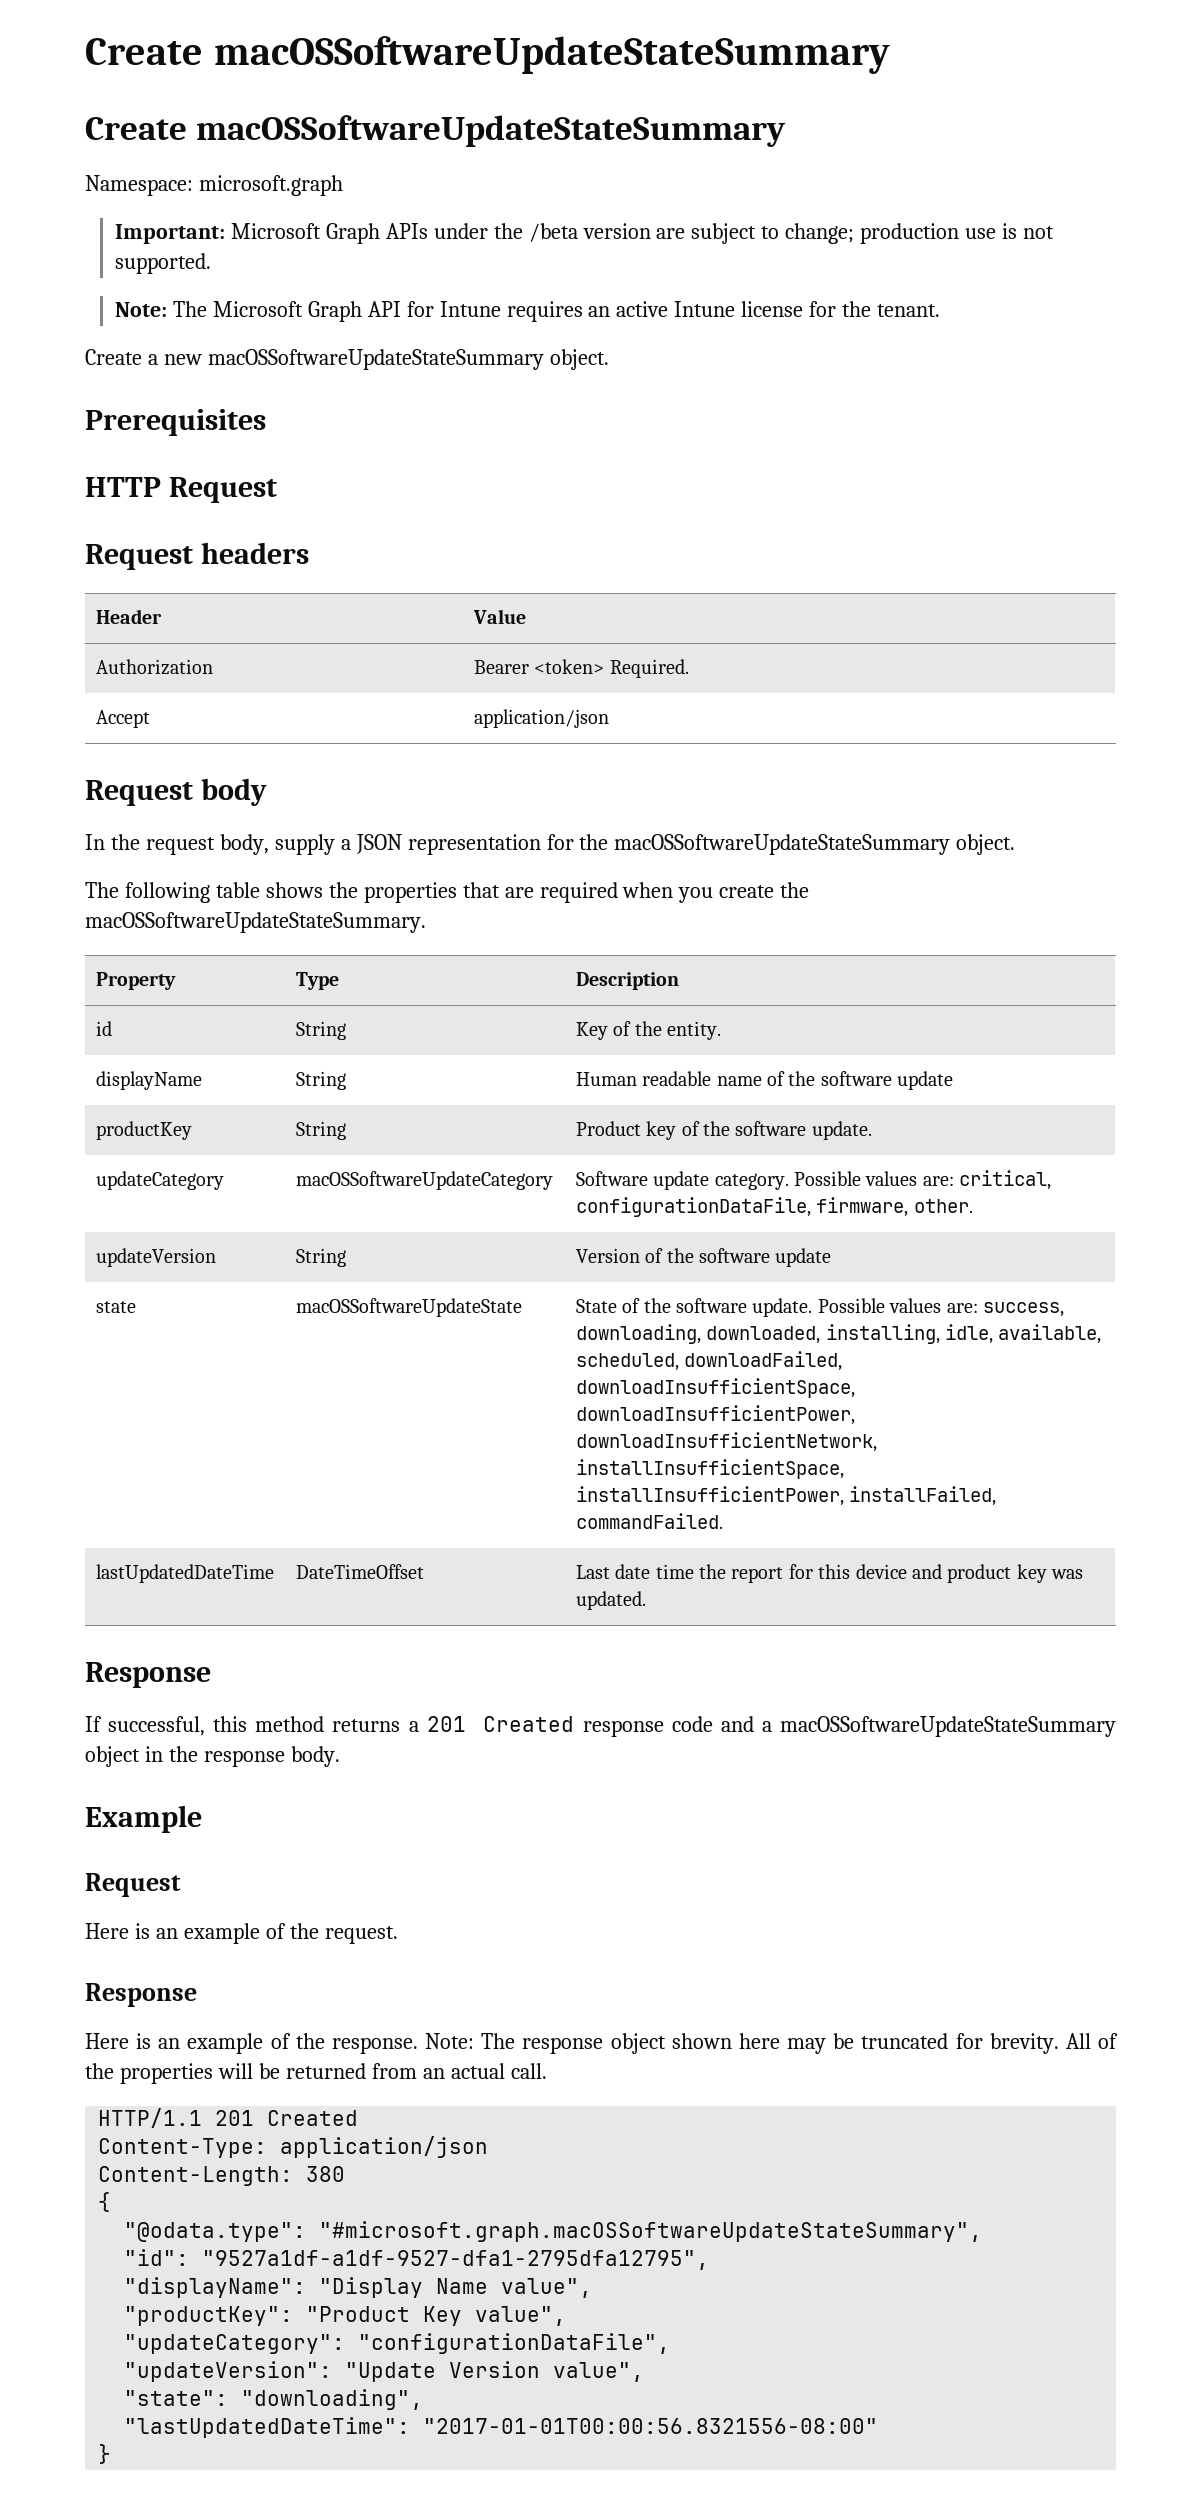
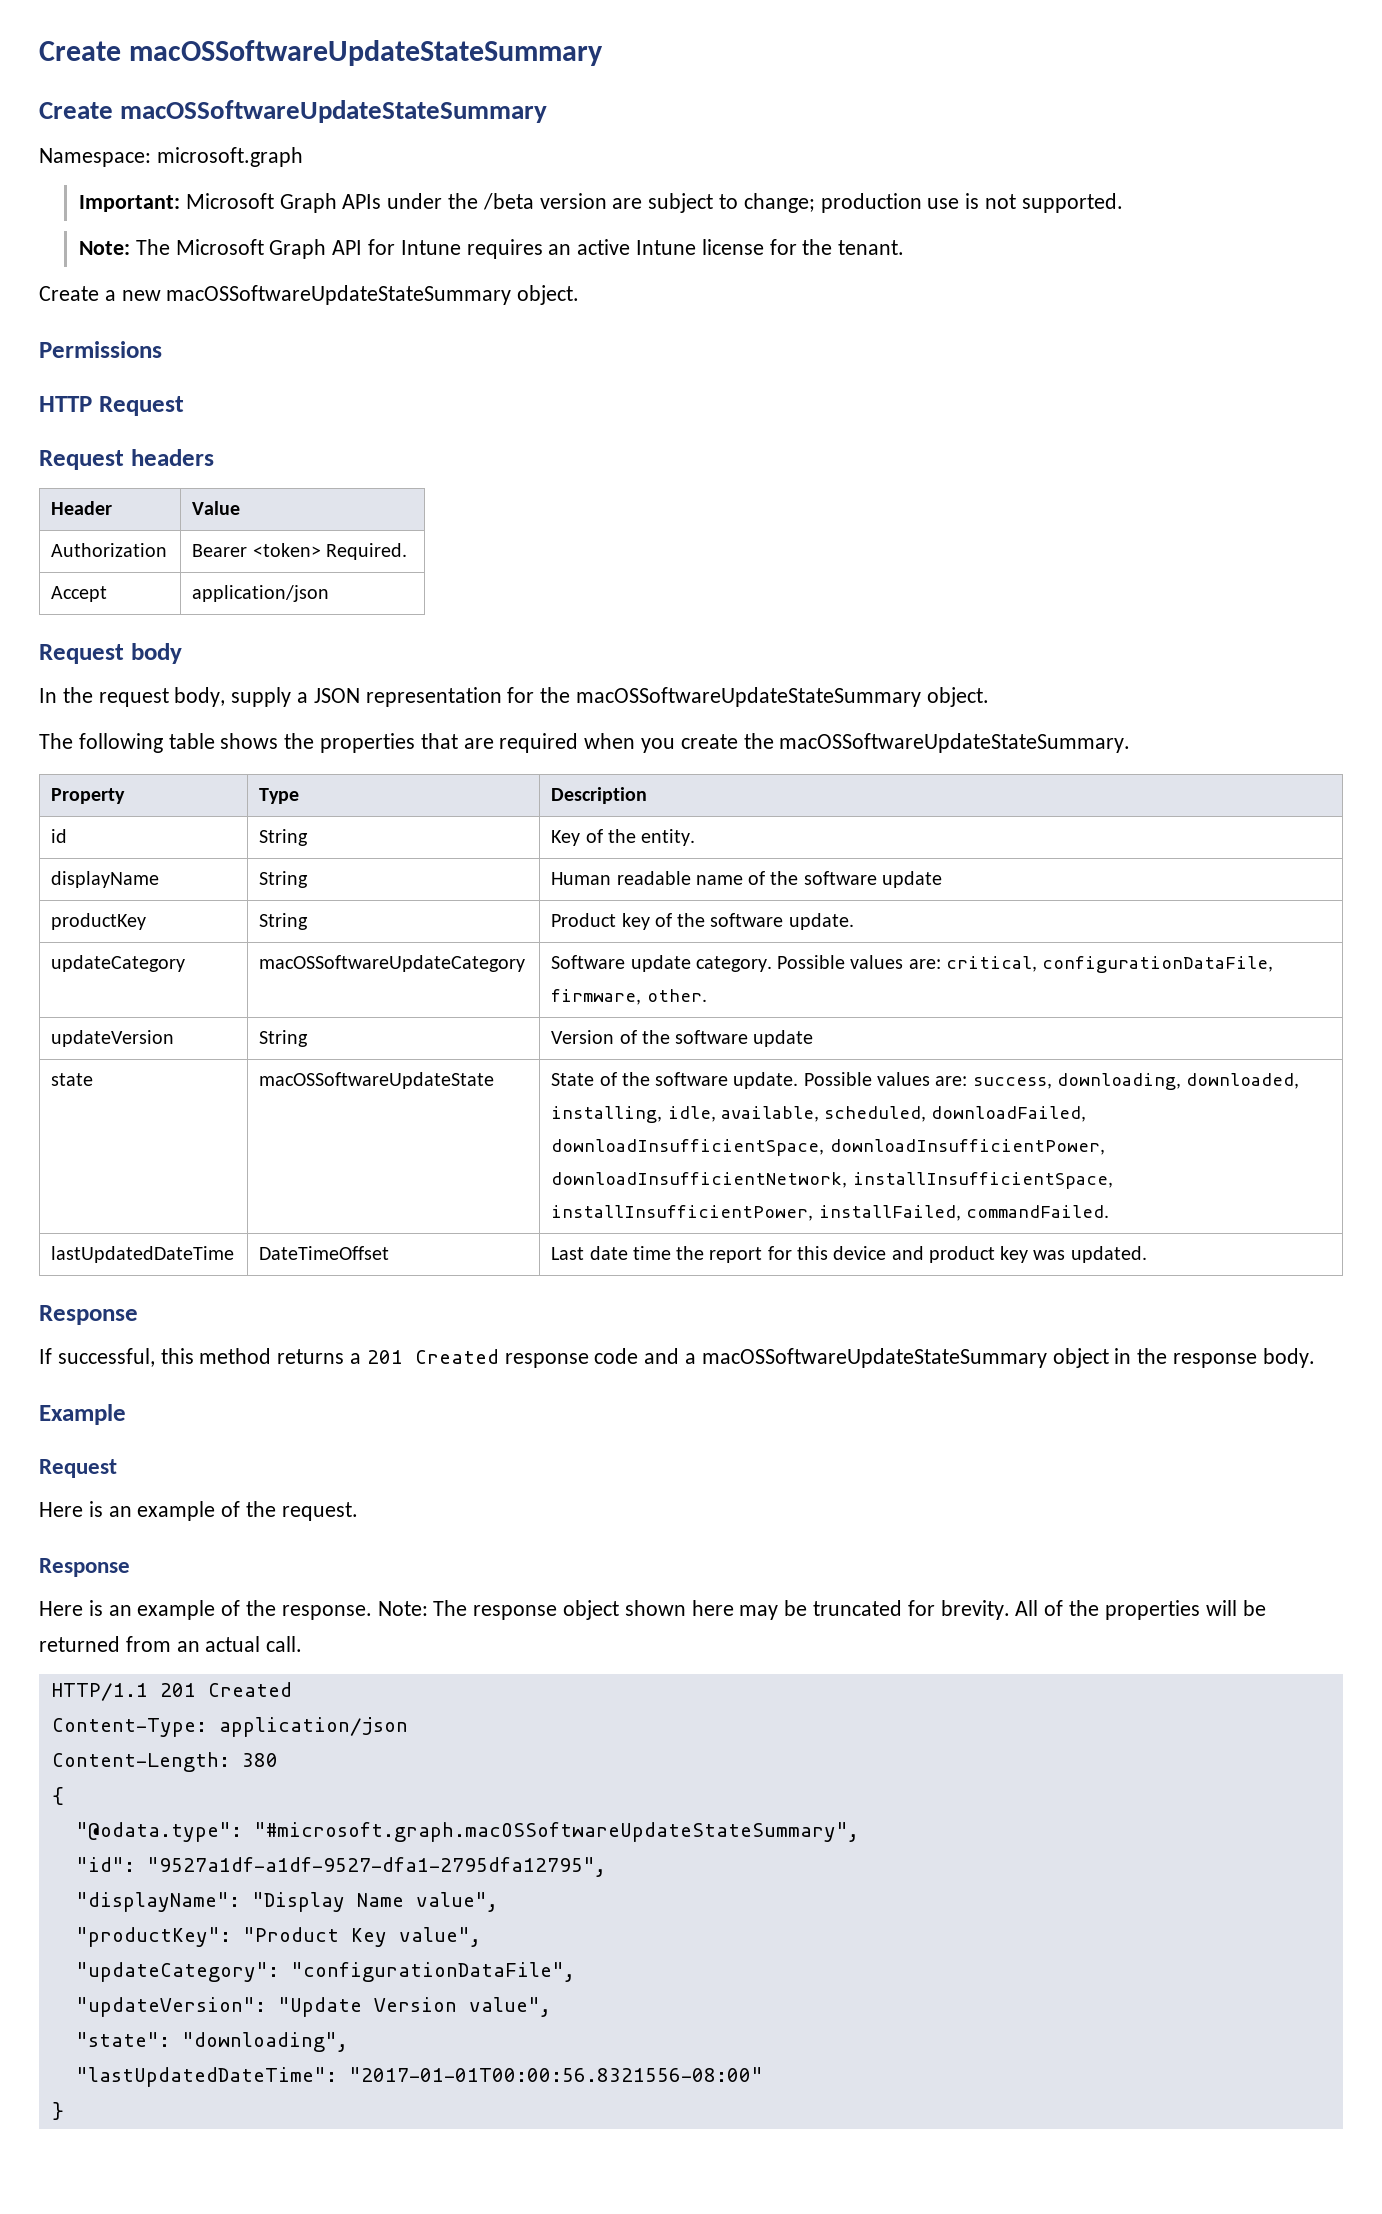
[85,409,266,436] Prerequisites -> [39,341,162,358] Permissions

